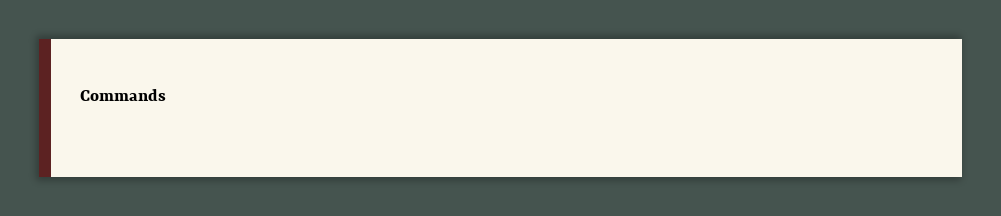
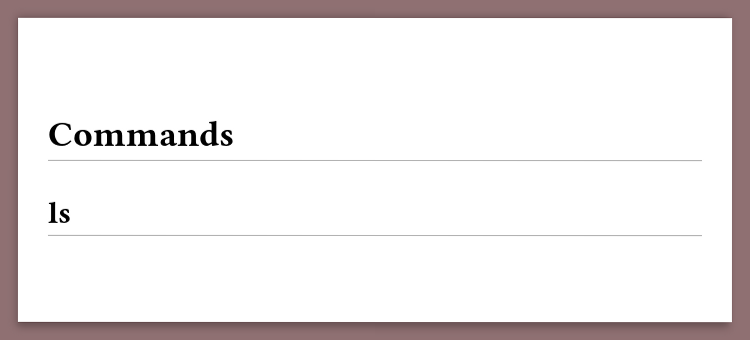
(166, 95) none -> [47,201,71,223] // ls

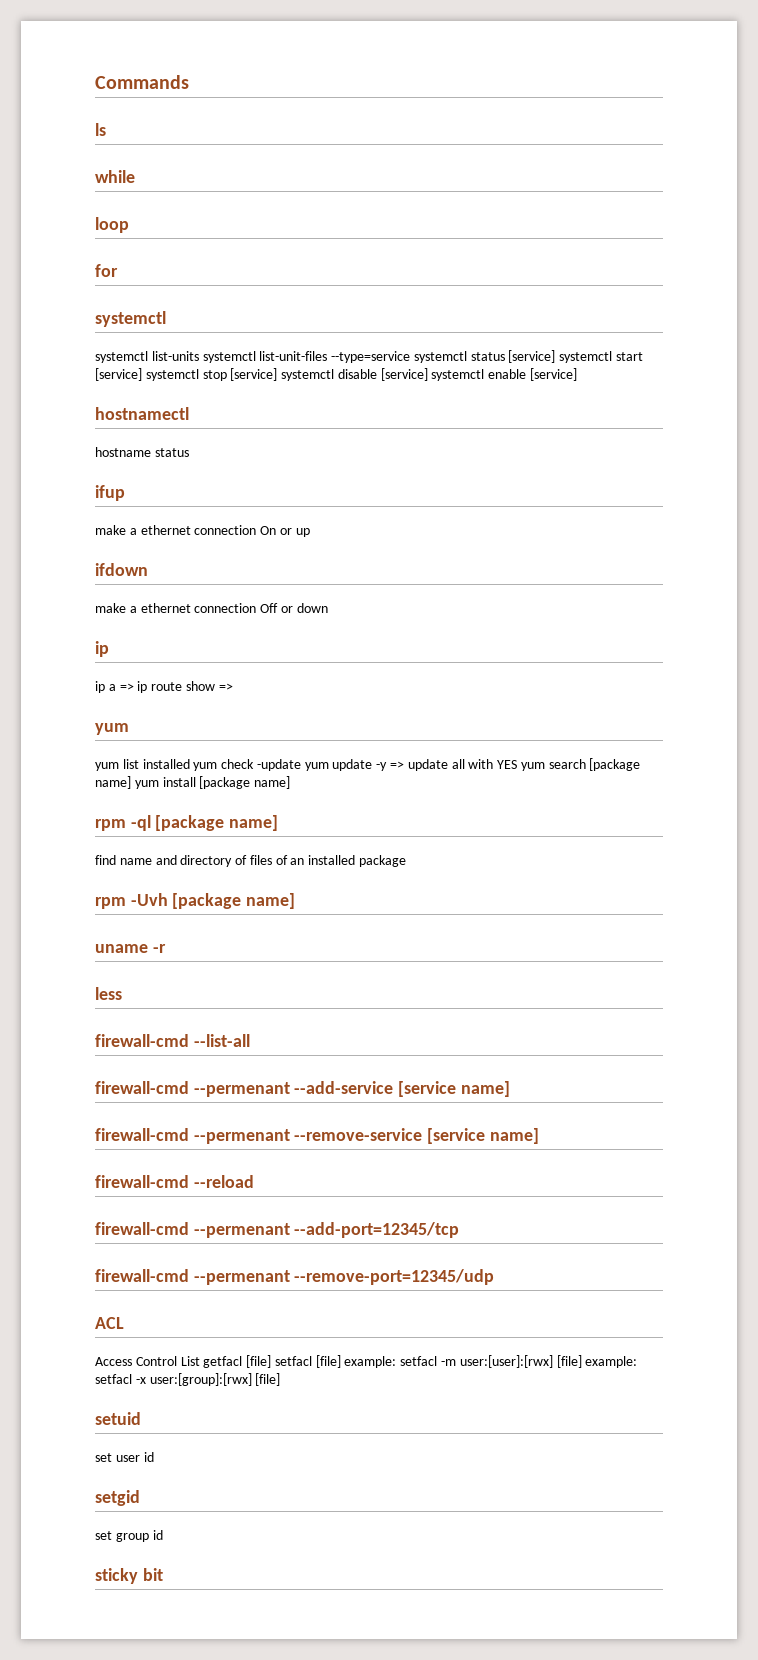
(71, 212) none -> [95,170,135,183] [95,217,129,233] [95,264,118,277] [95,311,166,327] [95,350,644,363] [95,368,578,381] [95,407,189,420] [95,447,189,457] [95,485,125,501] [95,525,310,537] [95,563,148,576] [95,603,328,613] [95,641,109,657] [95,681,233,693] [95,723,129,735] [95,758,641,771] [95,776,291,789] [95,815,279,831] [95,855,407,867] [95,893,296,909] [95,944,166,953] [95,987,122,1000] [95,1034,250,1047] [95,1081,510,1097] [95,1128,539,1144] [95,1175,254,1188] [95,1222,460,1238] [95,1269,495,1285] [95,1317,124,1329] [95,1355,638,1368] [95,1373,281,1386] [95,1412,141,1425] [95,1452,154,1462] [95,1490,140,1506] [95,1530,163,1542] [95,1568,163,1584] // while // loop // for // systemctl // systemctl list-units systemctl list-unit-files --type=service systemctl status [service] systemctl start [service] systemctl stop [service] systemctl disable [service] systemctl enable [service] // hostnamectl // hostname status // ifup // make a ethernet connection On or up // ifdown // make a ethernet connection Off or down // ip // ip a => ip route show => // yum // yum list installed yum check -update yum update -y => update all with YES yum search [package name] yum install [package name] // rpm -ql [package name] // find name and directory of files of an installed package // rpm -Uvh [package name] // uname -r // less // firewall-cmd --list-all // firewall-cmd --permenant --add-service [service name] // firewall-cmd --permenant --remove-service [service name] // firewall-cmd --reload // firewall-cmd --permenant --add-port=12345/tcp // firewall-cmd --permenant --remove-port=12345/udp // ACL // Access Control List getfacl [file] setfacl [file] example: setfacl -m user:[user]:[rwx] [file] example: setfacl -x user:[group]:[rwx] [file] // setuid // set user id // setgid // set group id // sticky bit

